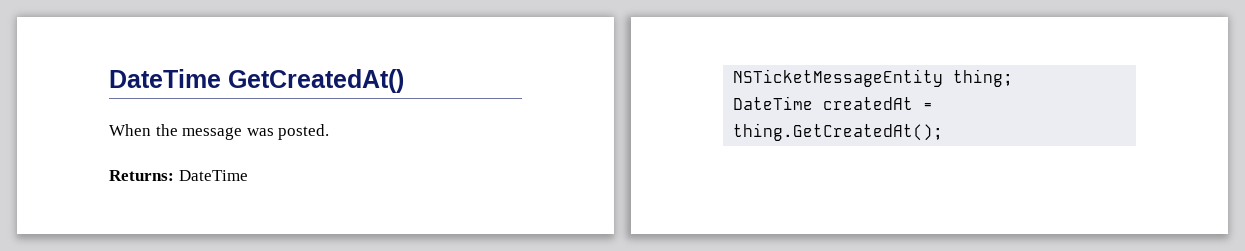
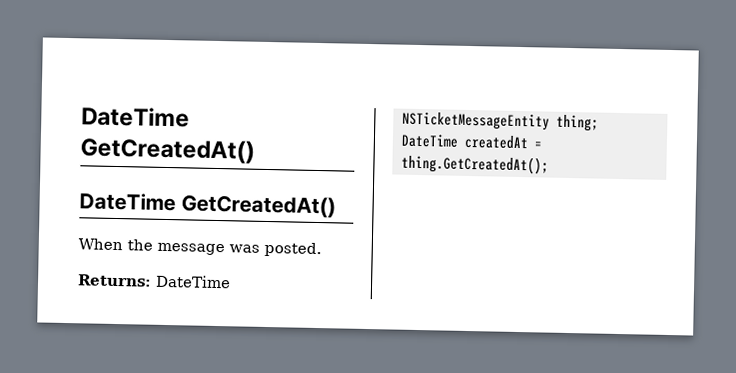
[109,69,404,93] DateTime GetCreatedAt() -> [81,106,190,128] [80,137,255,164] [79,192,336,219] DateTime GetCreatedAt() // DateTime GetCreatedAt()

